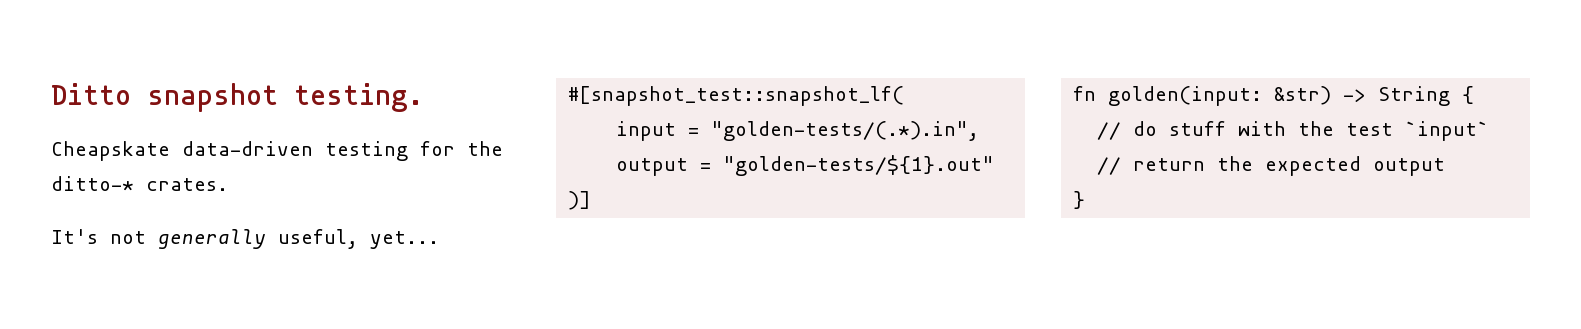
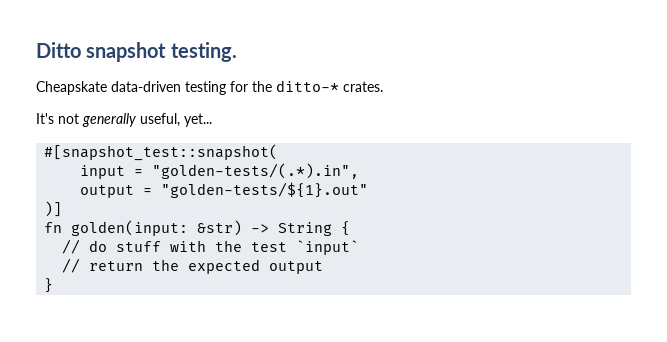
[568,86,905,106] #[snapshot_test::snapshot_lf( -> [44,144,279,161] #[snapshot_test::snapshot(

